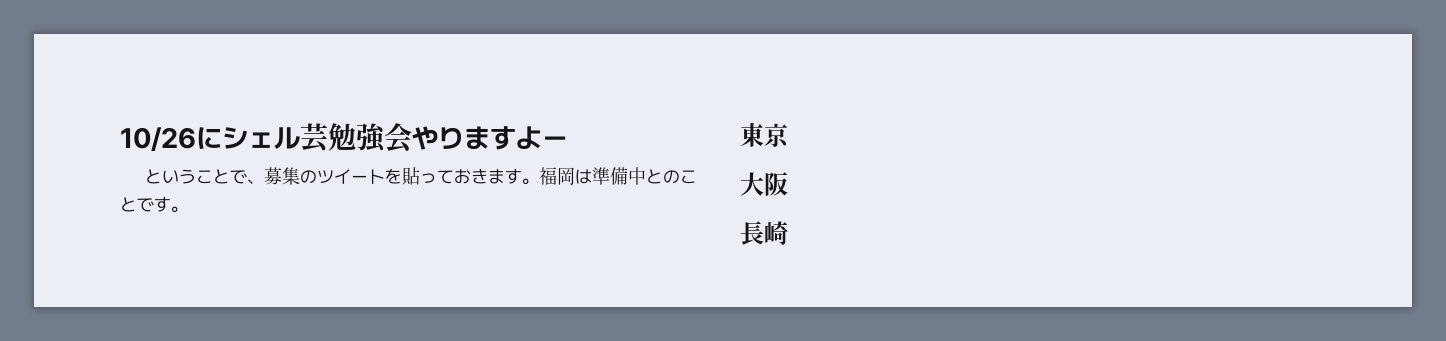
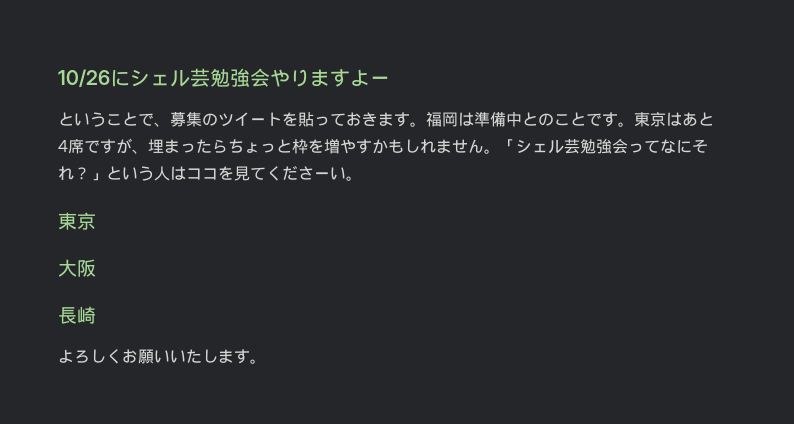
[740,123,789,147] [740,172,788,196] [740,221,788,245] // 東京 // 大阪 // 長崎 -> [634,112,714,127] [58,138,708,154] [58,166,362,181] [58,212,96,230] [58,259,96,277] [58,306,96,324] [58,349,266,364] 東京はあと4席ですが、埋まったらちょっと枠を増やすかもしれません。「シェル芸勉強会ってなにそれ？」という人はココを見てくださーい。 // 東京 // 大阪 // 長崎 // よろしくお願いいたします。

